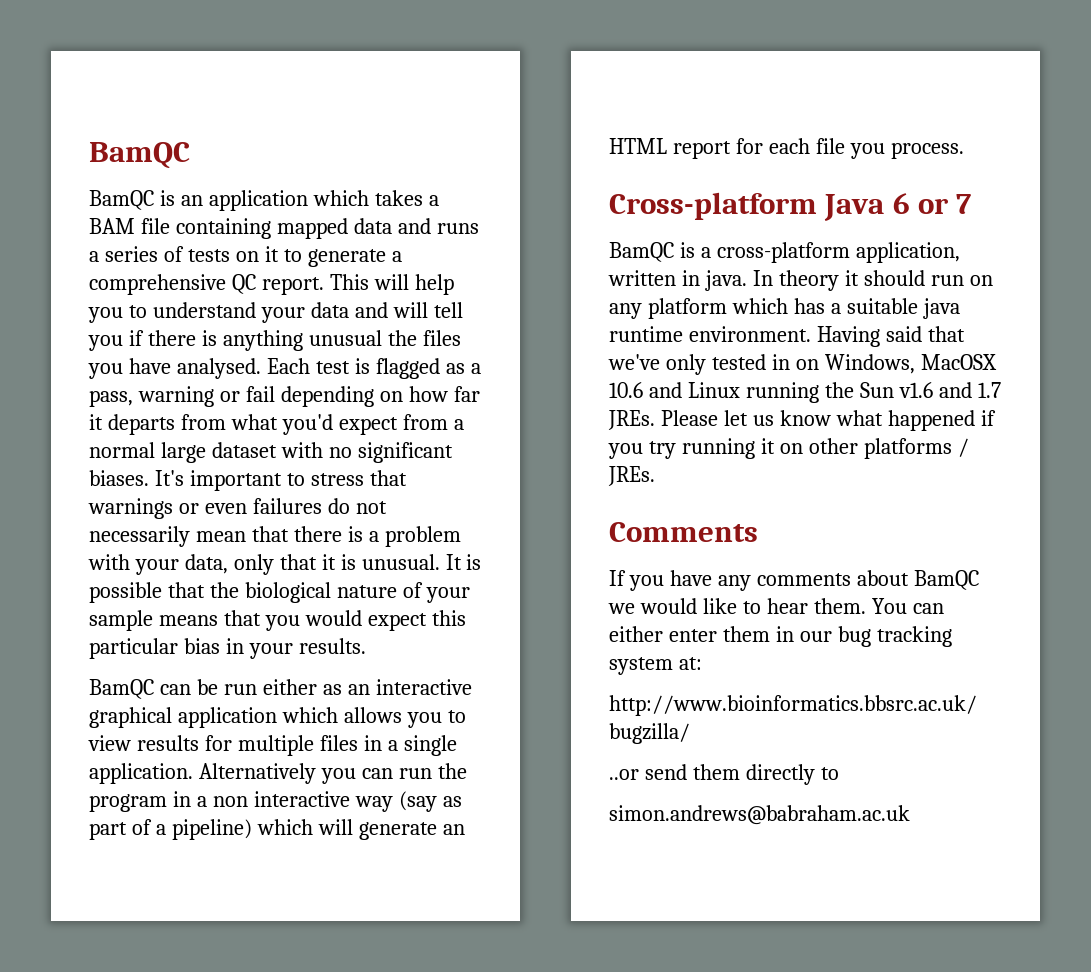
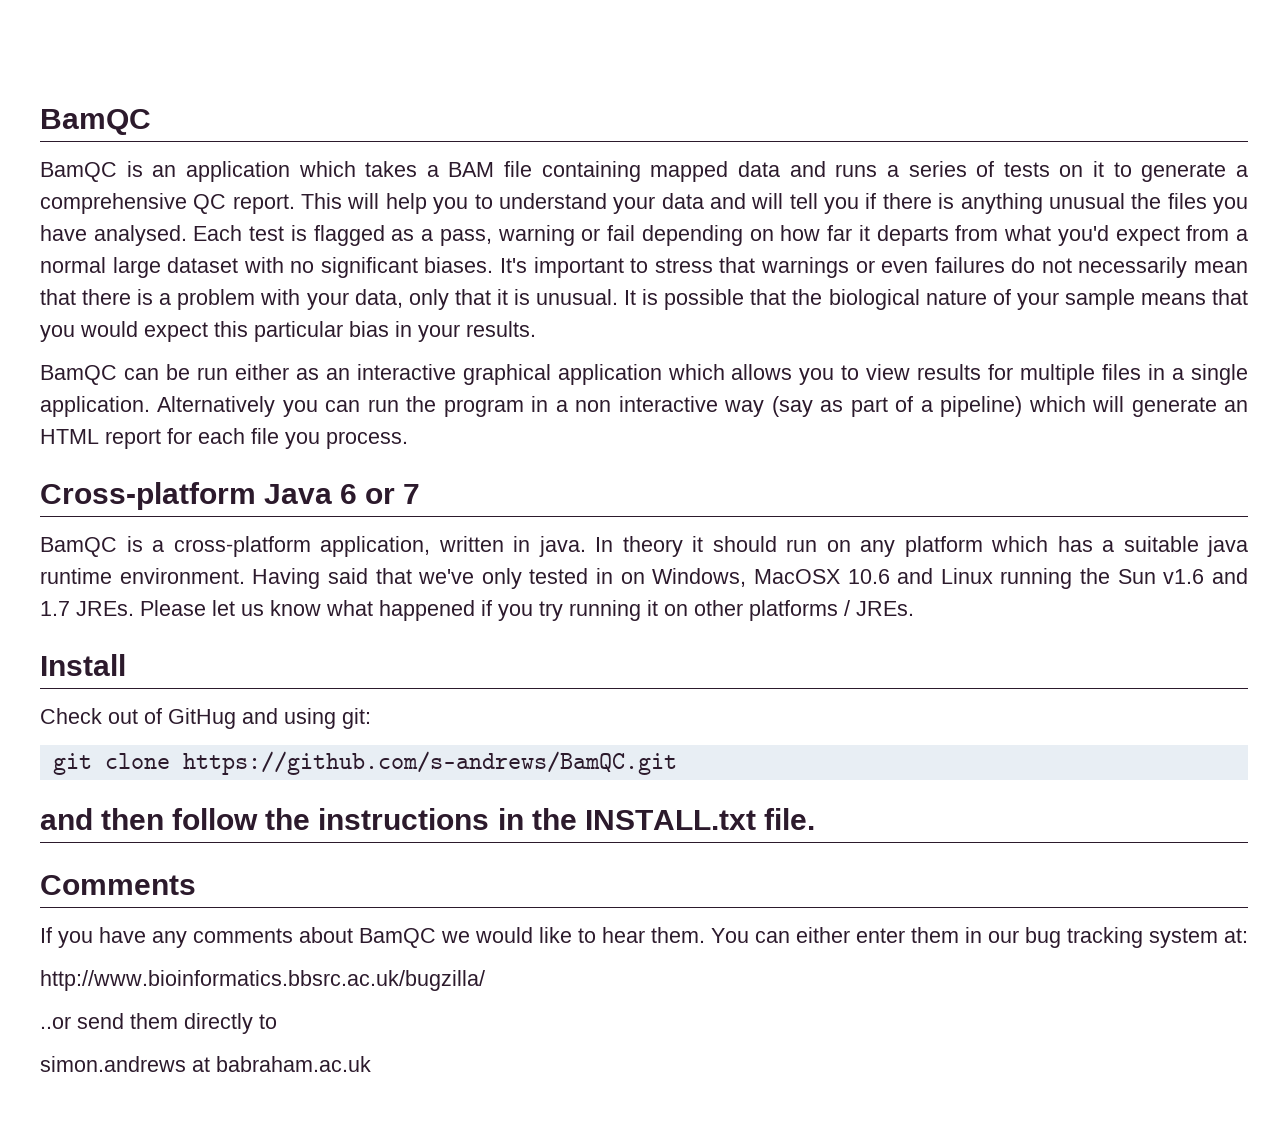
(655, 476) none -> [40,654,126,676] [40,708,371,729] [52,751,677,775] [40,808,815,830] // Install // Check out of GitHug and using git: // git clone https://github.com/s-andrews/BamQC.git // and then follow the instructions in the INSTALL.txt file.
[609,805,910,825] simon.andrews@babraham.ac.uk -> [40,1056,371,1072] simon.andrews at babraham.ac.uk

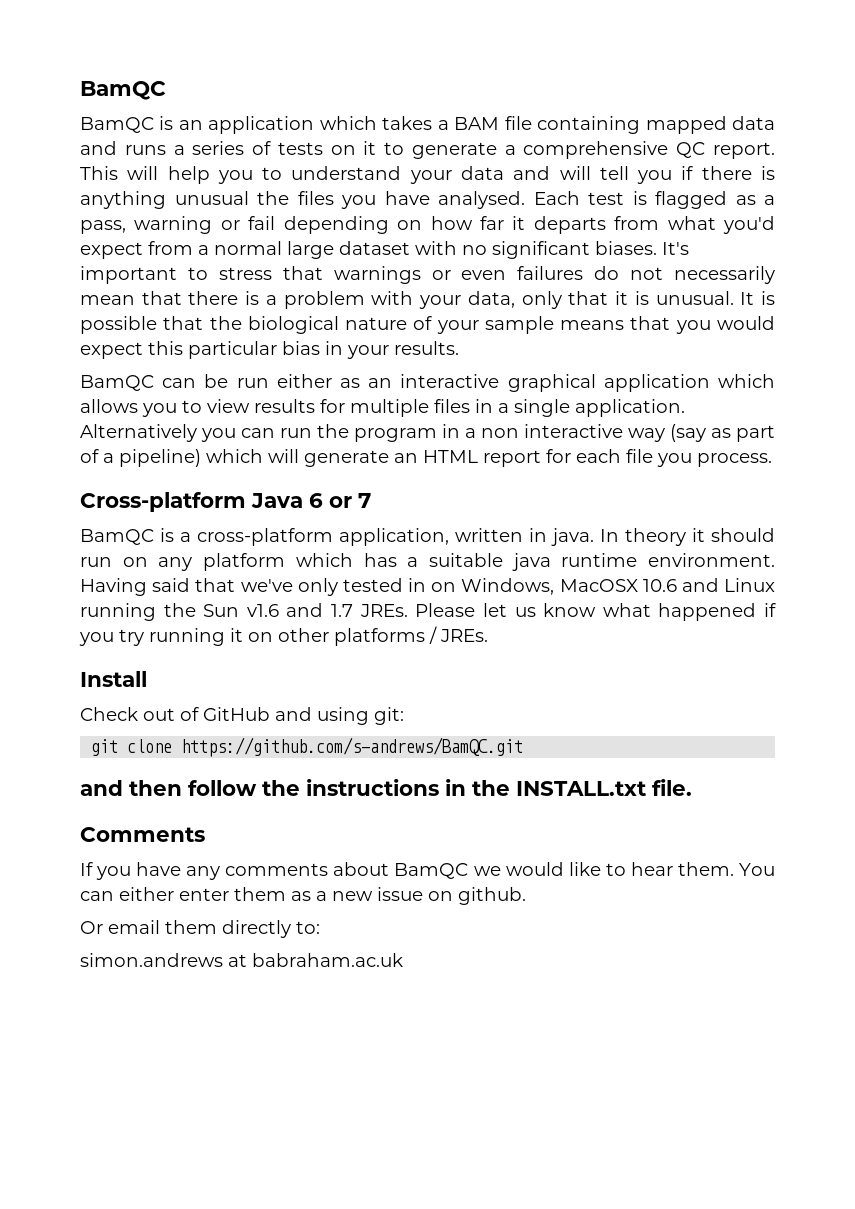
[168,708,236,729] GitHug -> [203,707,270,721] GitHub
[965,927,1248,948] [40,970,485,991] [40,1013,124,1029] in our bug tracking system at: // http://www.bioinformatics.bbsrc.ac.uk/bugzilla/ // ..or send -> [291,887,526,905] [80,920,160,934] as a new issue on github. // Or email
[259,1014,277,1029] to -> [296,921,320,934] to:

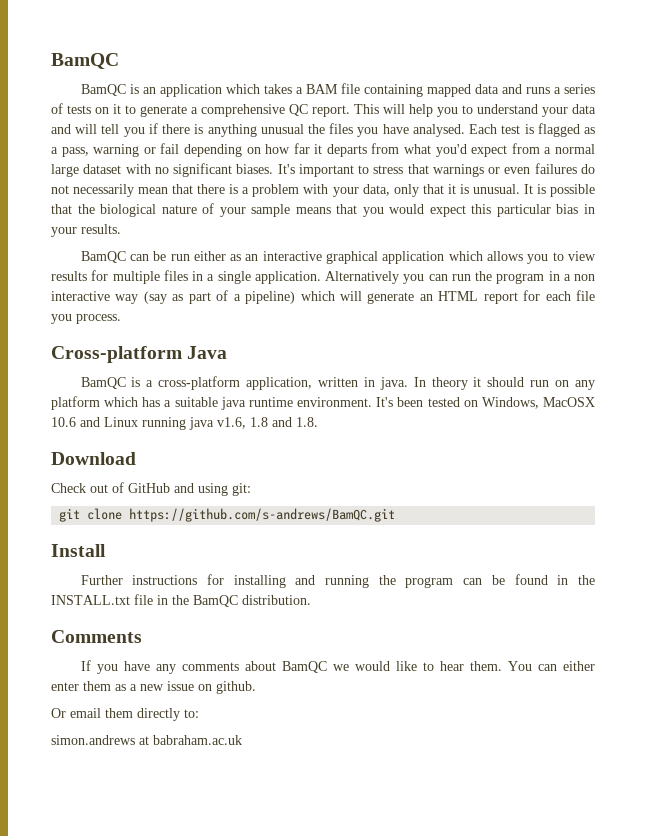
[309,493,371,508] 6 or 7 -> (228, 352) none
[80,578,426,596] Having said that we've only tested in -> [376,397,460,407] It's been tested
[163,603,777,621] [79,626,488,646] [80,671,147,687] the Sun v1.6 and 1.7 JREs. Please let us know what happened if you try running it on other platforms / JREs. // Install -> [189,417,318,430] [51,452,136,465] java v1.6, 1.8 and 1.8. // Download
[80,779,692,796] and then follow the instructions in the INSTALL.txt file. -> [51,544,106,557] [80,574,596,588] [51,594,311,607] Install // Further instructions for installing and running the program can be found in the INSTALL.txt file in the BamQC distribution.

